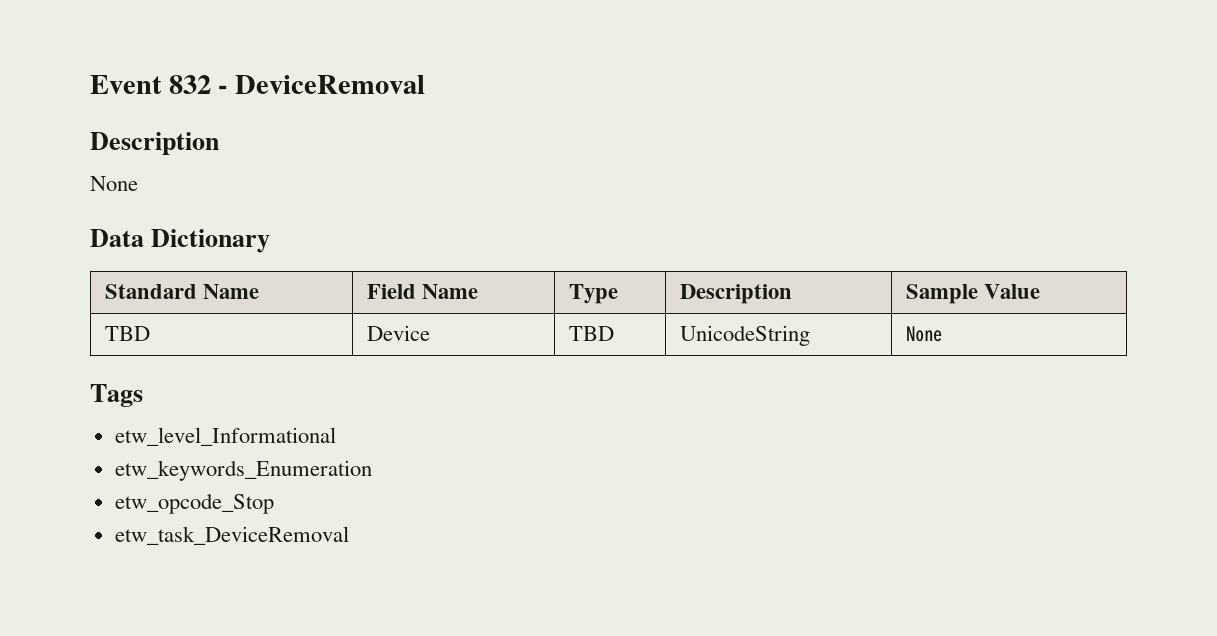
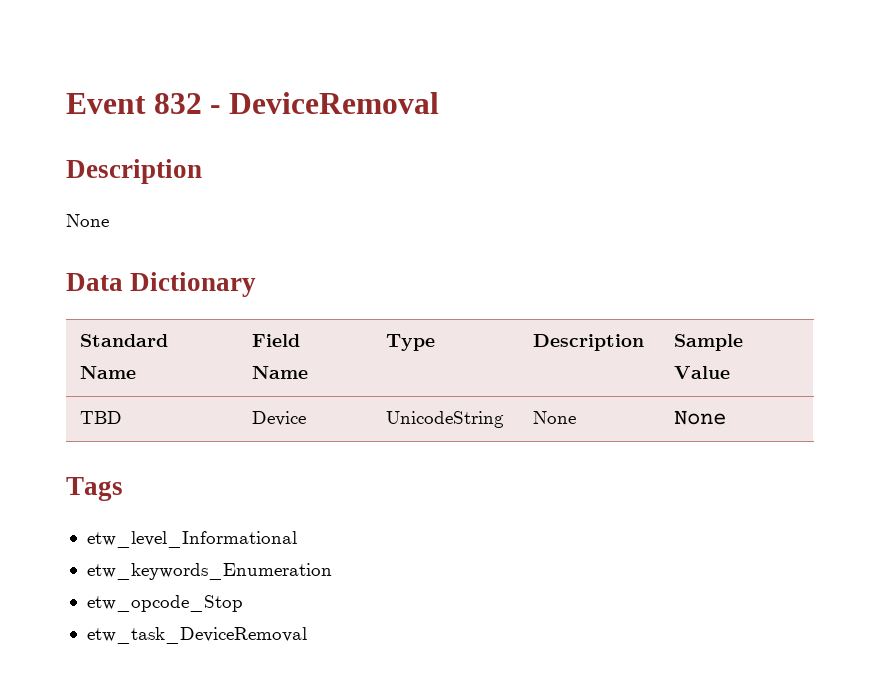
[568,326,614,341] [679,325,810,346] TBD | UnicodeString -> [386,411,505,428] [533,411,577,424] UnicodeString | None

